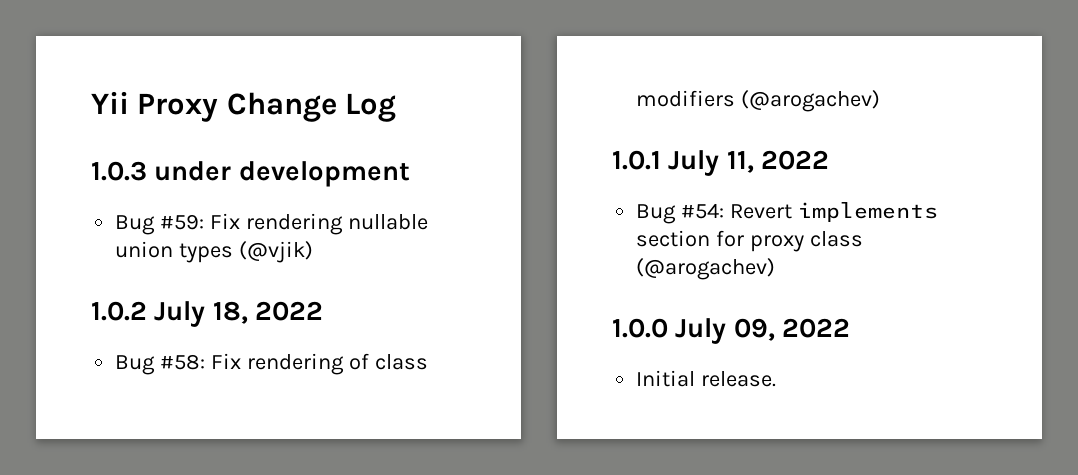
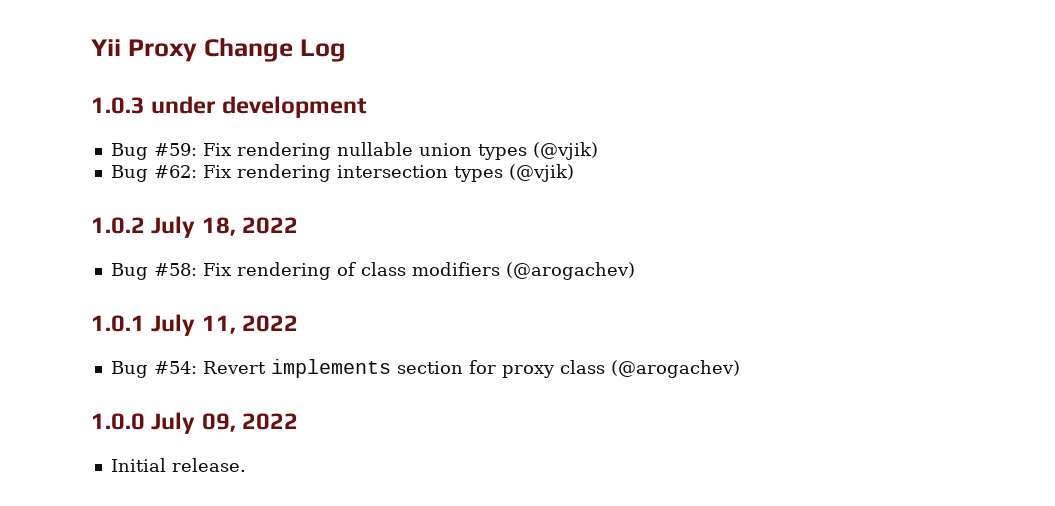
(314, 252) none -> [110,164,574,182] // Bug #62: Fix rendering intersection types (@vjik)

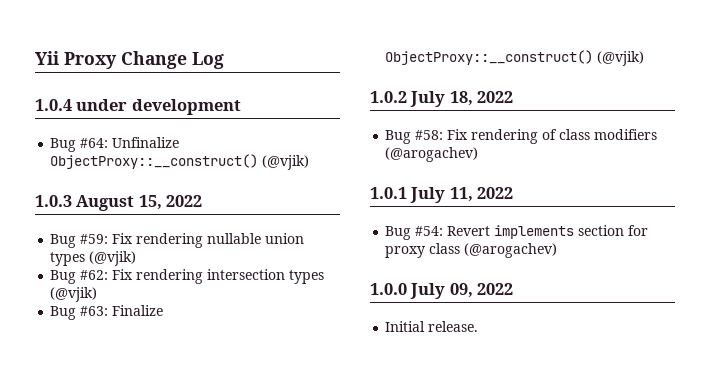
[91,97,145,114] 1.0.3 -> [35,99,72,111] 1.0.4
(367, 107) none -> [50,137,180,152] [50,154,310,170] [35,195,203,211] // Bug #64: Unfinalize ObjectProxy::__construct() (@vjik) // 1.0.3 August 15, 2022
(574, 173) none -> [50,305,164,320] [385,50,645,66] // Bug #63: Finalize ObjectProxy::__construct() (@vjik)

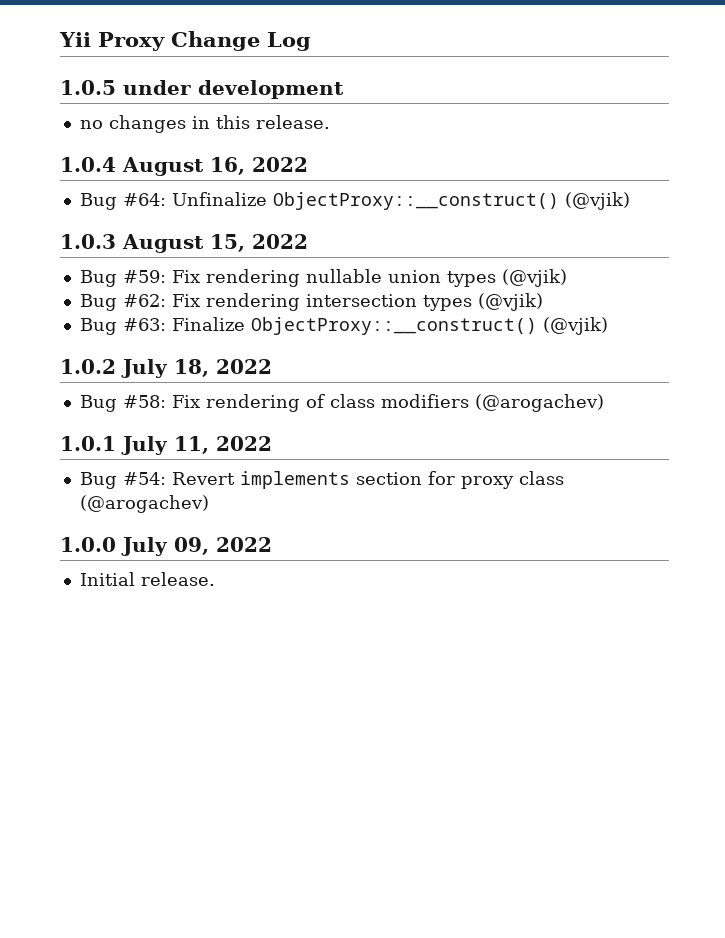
[35,99,72,111] 1.0.4 -> [60,80,116,95] 1.0.5
(241, 107) none -> [79,115,330,133] [60,157,308,176] // no changes in this release. // 1.0.4 August 16, 2022

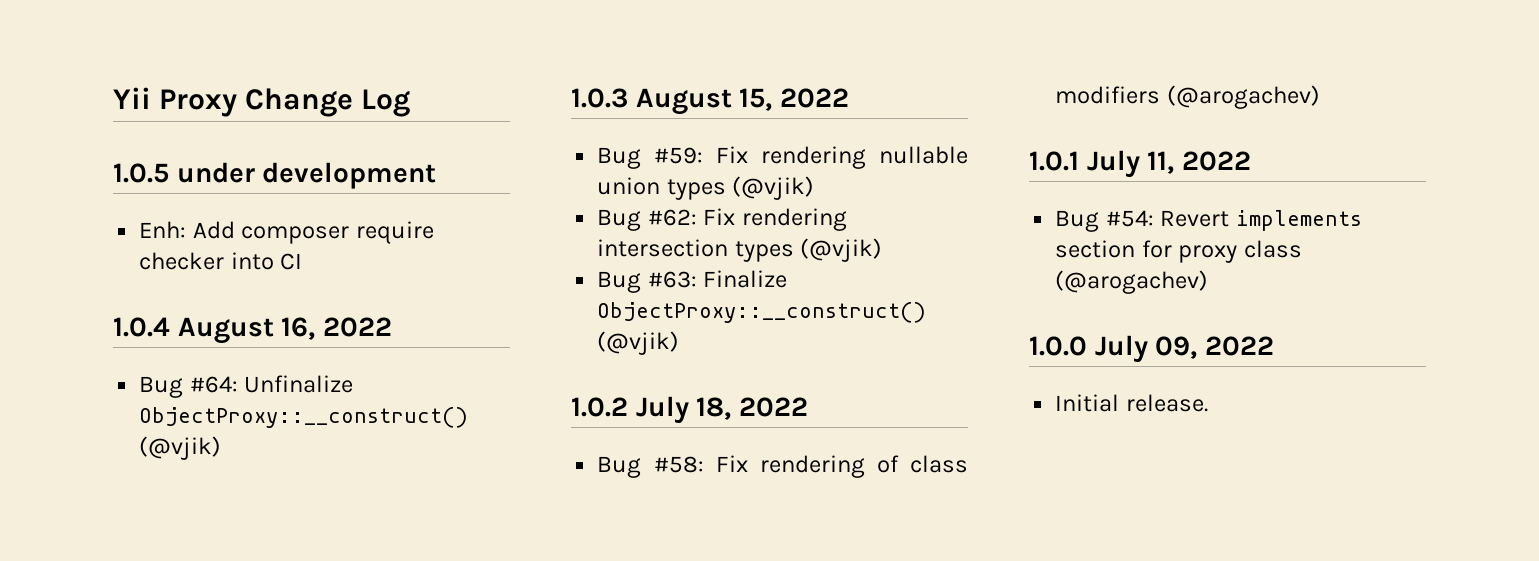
[79,115,330,133] no changes in this release. -> [139,221,434,244] [139,252,303,270] Enh: Add composer require checker into CI

